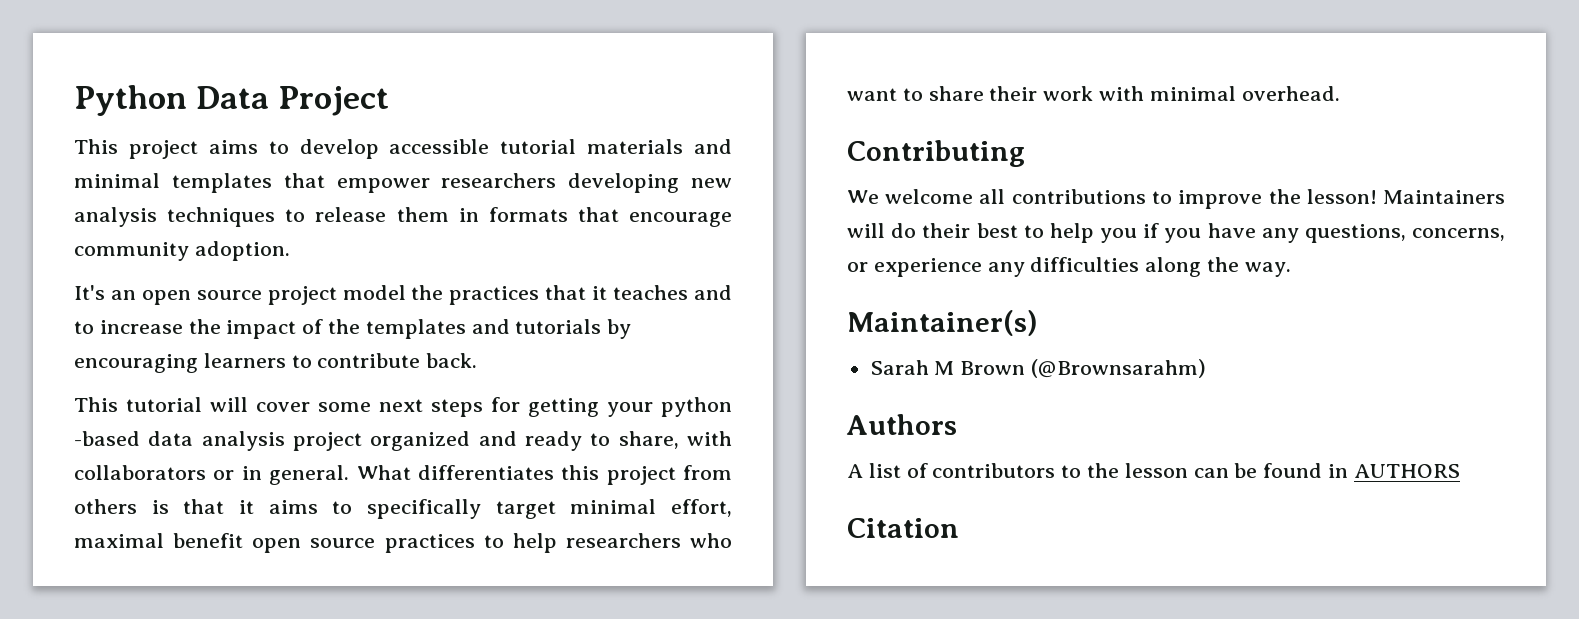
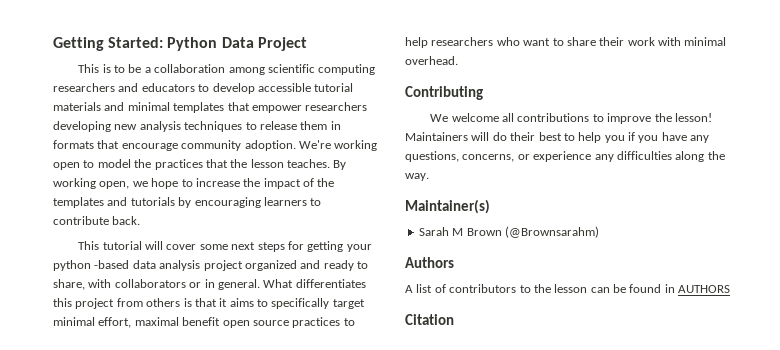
(74, 100) none -> [53,37,164,51] Getting Started:
[128,140,258,159] project aims -> [102,64,376,75] [53,83,195,92] is to be a collaboration among scientific computing researchers and educators
[74,285,732,305] // It's an open source project model the practices that it teaches and -> [298,140,378,151] [53,159,347,170] [53,178,179,189] We're working open to model the practices that the lesson teaches. By working open, we hope

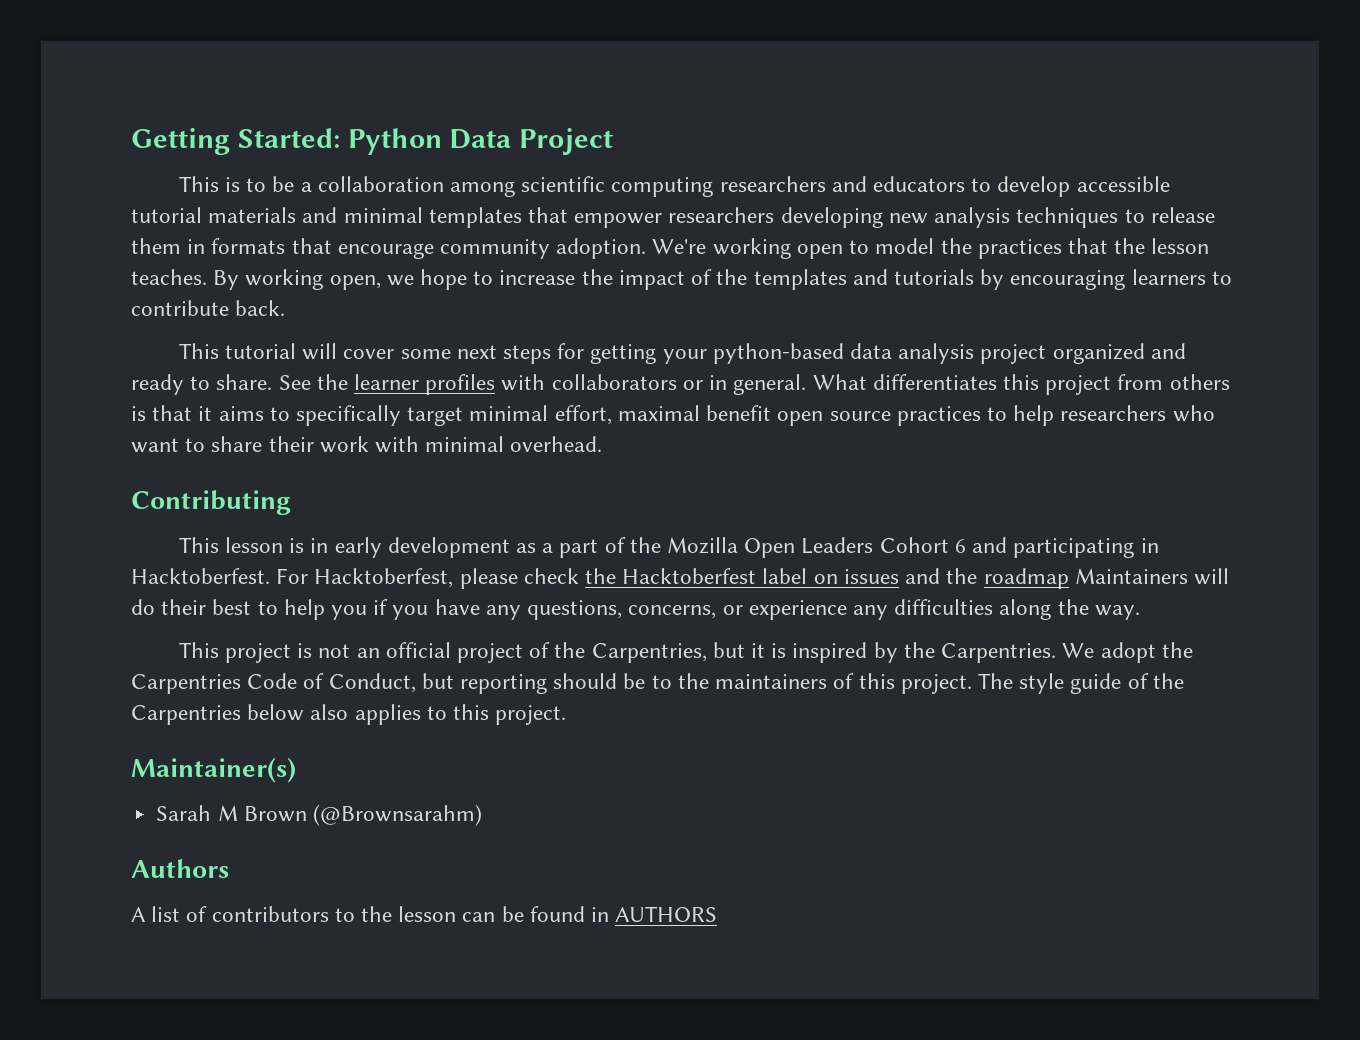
[53,260,130,271] python -based -> [712,343,844,364] python-based
[53,279,85,290] share, -> [216,374,496,395] share. See the learner profiles
[430,113,712,124] We welcome all contributions to improve the lesson! -> [178,537,1159,558] [131,568,1069,589] This lesson is in early development as a part of the Mozilla Open Leaders Cohort 6 and participating in Hacktoberfest. For Hacktoberfest, please check the Hacktoberfest label on issues and the roadmap
(429, 177) none -> [178,642,1193,663] [131,673,1184,694] [131,704,567,725] // This project is not an official project of the Carpentries, but it is inspired by the Carpentries. We adopt the Carpentries Code of Conduct, but reporting should be to the maintainers of this project. The style guide of the Carpentries below also applies to this project.
[405,314,454,325] // Citation -> (718, 914) none

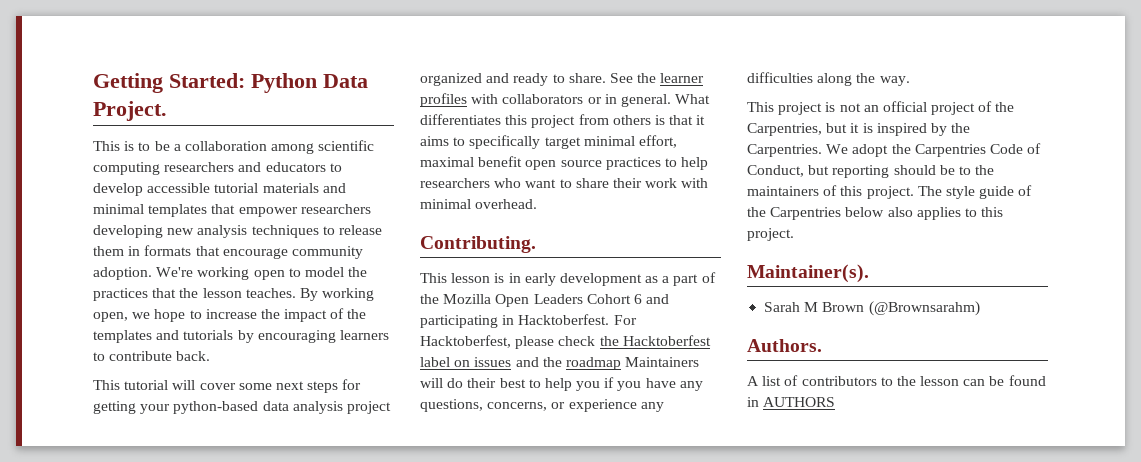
[519,128,614,155] Project -> [93,101,167,121] Project.
[131,490,291,515] Contributing -> [420,236,536,253] Contributing.
[131,757,296,783] Maintainer(s) -> [747,264,869,283] Maintainer(s).
[131,859,229,878] Authors -> [747,339,822,352] Authors.

